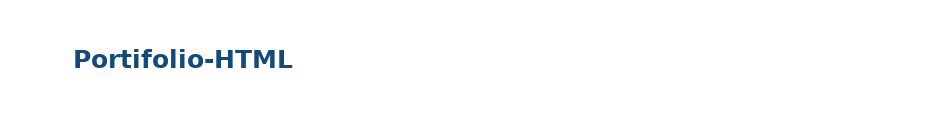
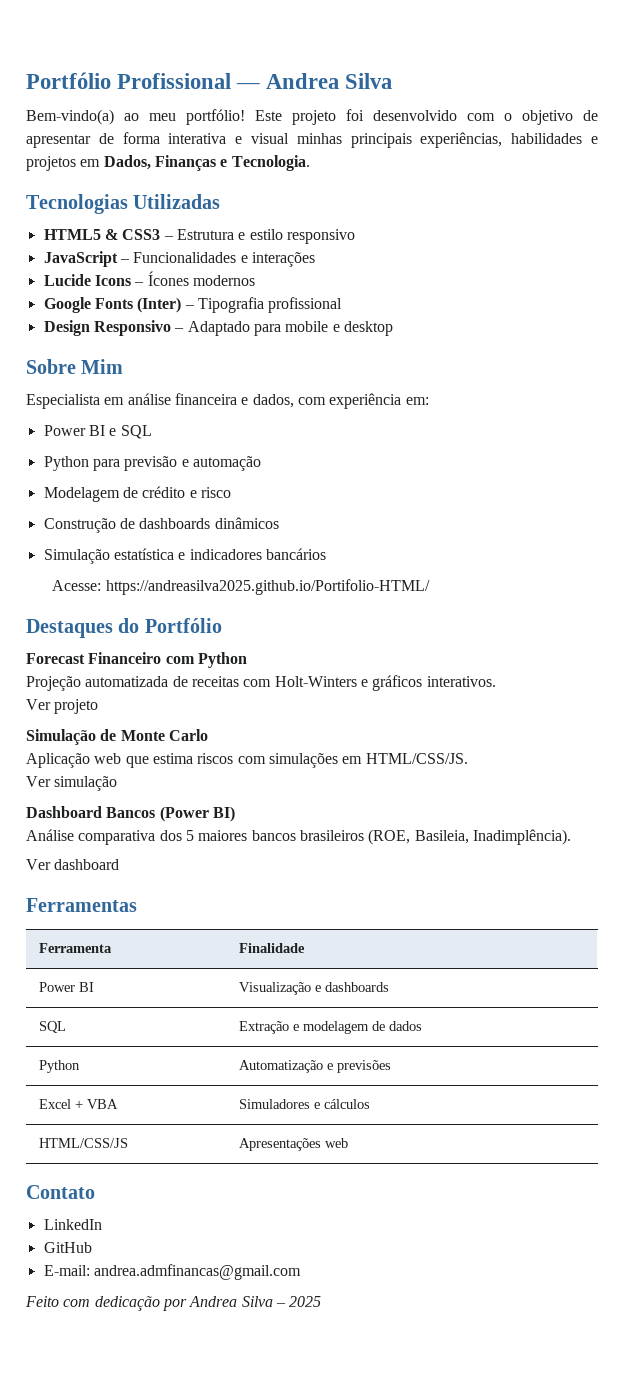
[73,49,293,68] Portifolio-HTML -> [26,72,393,89] [26,109,598,125] [26,132,598,148] [26,155,310,171] [26,194,221,214] [43,229,355,244] [43,251,315,267] [43,271,255,286] [43,297,343,313] [43,320,393,336] [26,359,124,374] [26,393,429,409] [43,425,152,439] [43,456,261,471] [43,486,231,502] [43,517,279,533] [43,548,326,564] [52,579,430,595] [26,618,222,638] [26,652,247,668] [26,675,496,691] [26,699,99,714] [26,729,208,745] [26,753,468,768] [26,776,118,791] [26,806,235,822] [26,829,571,845] [26,859,120,870] [26,898,137,912] [38,943,112,953] [238,943,305,953] [38,982,94,992] [238,982,389,995] [38,1021,66,1033] [238,1021,422,1034] [38,1060,80,1073] [238,1060,391,1073] [38,1099,118,1109] [238,1099,370,1109] [38,1138,128,1148] [238,1138,348,1151] [26,1185,95,1199] [43,1219,102,1230] [43,1242,92,1253] [43,1264,301,1280] [25,1296,322,1311] Portfólio Profissional — Andrea Silva // Bem-vindo(a) ao meu portfólio! Este projeto foi desenvolvido com o objetivo de apresentar de forma interativa e visual minhas principais experiências, habilidades e projetos em Dados, Finanças e Tecnologia. // Tecnologias Utilizadas // HTML5 & CSS3 – Estrutura e estilo responsivo // JavaScript – Funcionalidades e interações // Lucide Icons – Ícones modernos // Google Fonts (Inter) – Tipografia profissional // Design Responsivo – Adaptado para mobile e desktop // Sobre Mim // Especialista em análise financeira e dados, com experiência em: // Power BI e SQL // Python para previsão e automação // Modelagem de crédito e risco // Construção de dashboards dinâmicos // Simulação estatística e indicadores bancários // Acesse: https://andreasilva2025.github.io/Portifolio-HTML/ // Destaques do Portfólio // Forecast Financeiro com Python // Projeção automatizada de receitas com Holt-Winters e gráficos interativos. // Ver projeto // Simulação de Monte Carlo // Aplicação web que estima riscos com simulações em HTML/CSS/JS. // Ver simulação // Dashboard Bancos (Power BI) // Análise comparativa dos 5 maiores bancos brasileiros (ROE, Basileia, Inadimplência). // Ver dashboard // Ferramentas // Ferramenta | Finalidade // Power BI | Visualização e dashboards // SQL | Extração e modelagem de dados // Python | Automatização e previsões // Excel + VBA | Simuladores e cálculos // HTML/CSS/JS | Apresentações web // Contato // LinkedIn // GitHub // E-mail: andrea.admfinancas@gmail.com // Feito com dedicação por Andrea Silva – 2025

